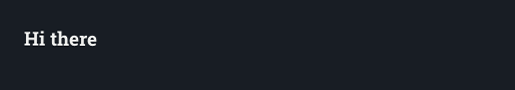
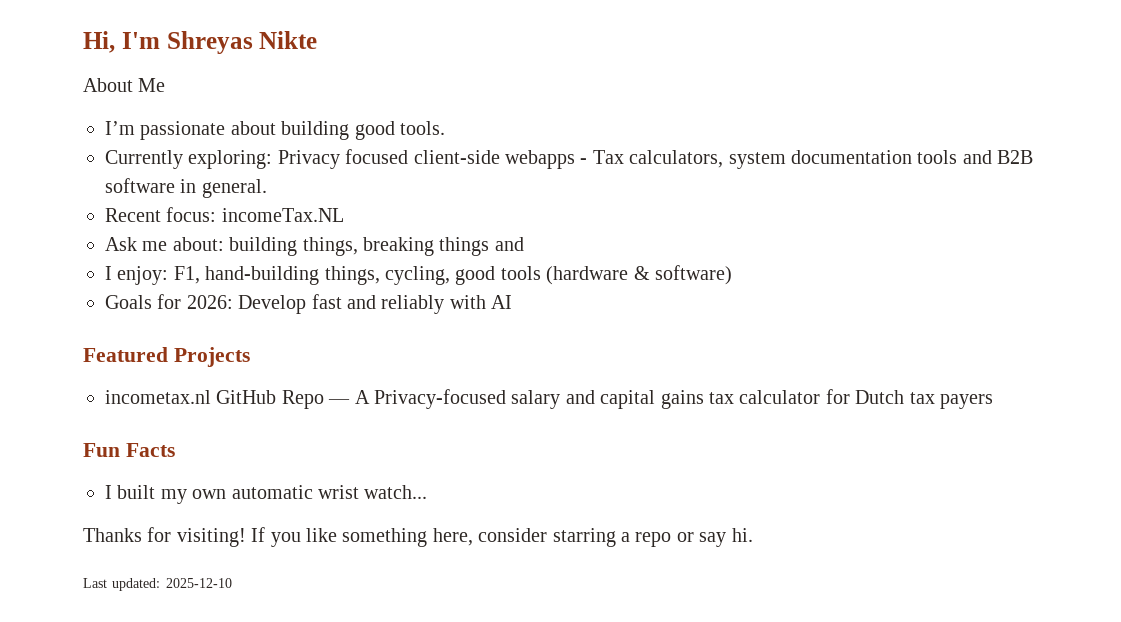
[23,30,99,47] Hi there -> [83,31,318,54] [83,78,166,92] [105,121,445,140] [105,149,1034,169] [105,178,267,198] [105,207,344,222] [105,237,524,256] [105,265,732,285] [105,294,513,314] [83,347,250,367] [105,389,993,409] [83,443,175,457] [105,485,428,504] [83,527,753,547] [83,578,232,591] Hi, I'm Shreyas Nikte // About Me // I’m passionate about building good tools. // Currently exploring: Privacy focused client-side webapps - Tax calculators, system documentation tools and B2B software in general. // Recent focus: incomeTax.NL // Ask me about: building things, breaking things and // I enjoy: F1, hand-building things, cycling, good tools (hardware & software) // Goals for 2026: Develop fast and reliably with AI // Featured Projects // incometax.nl GitHub Repo — A Privacy-focused salary and capital gains tax calculator for Dutch tax payers // Fun Facts // I built my own automatic wrist watch... // Thanks for visiting! If you like something here, consider starring a repo or say hi. // Last updated: 2025-12-10

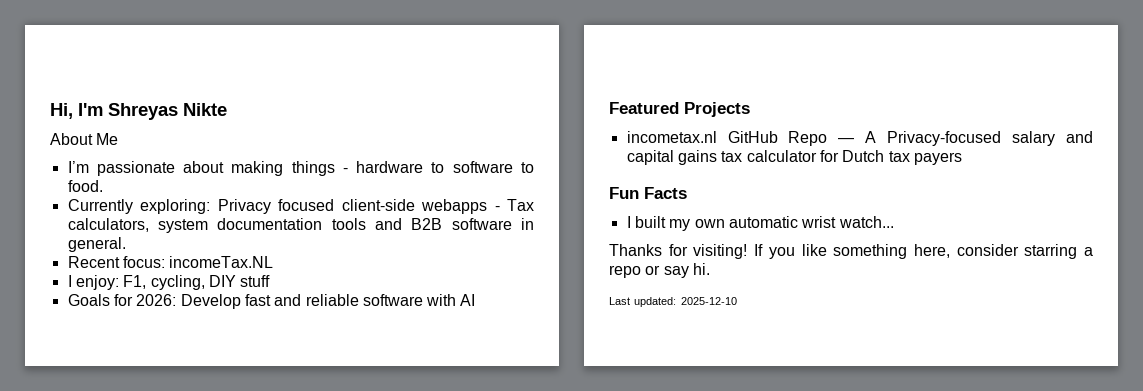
[281,121,445,140] building good tools. -> [231,161,534,176] [67,180,103,192] making things - hardware to software to food.
[105,237,524,256] [105,265,732,285] Ask me about: building things, breaking things and // I enjoy: F1, hand-building things, cycling, good tools (hardware & software) -> [67,275,271,290] I enjoy: F1, cycling, DIY stuff
[381,295,445,314] reliably -> [305,294,423,306] reliable software

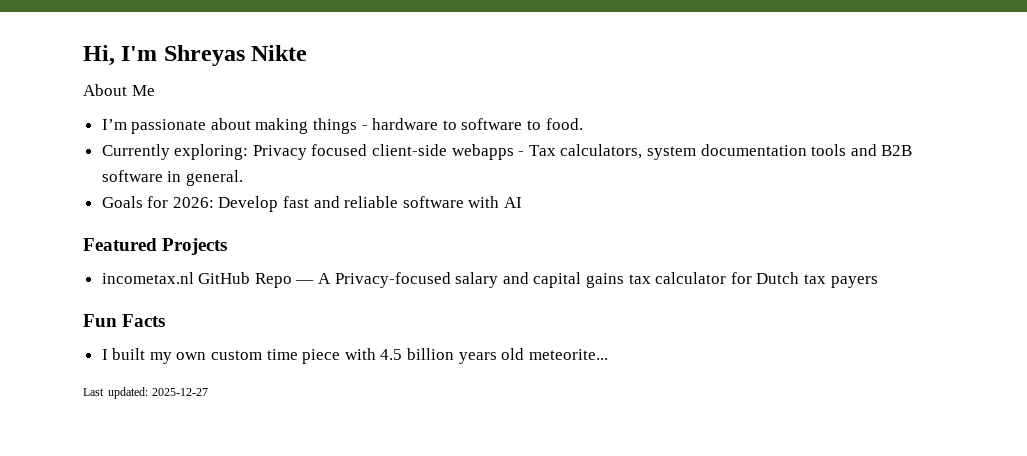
[67,256,274,268] [67,275,271,290] // Recent focus: incomeTax.NL // I enjoy: F1, cycling, DIY stuff -> (243, 178) none
[728,216,894,228] [609,244,1093,259] [609,263,710,278] automatic wrist watch... // Thanks for visiting! If you like something here, consider starring a repo or say hi. -> [211,348,608,364] custom time piece with 4.5 billion years old meteorite...
[680,297,737,305] 2025-12-10 -> [152,388,209,396] 2025-12-27

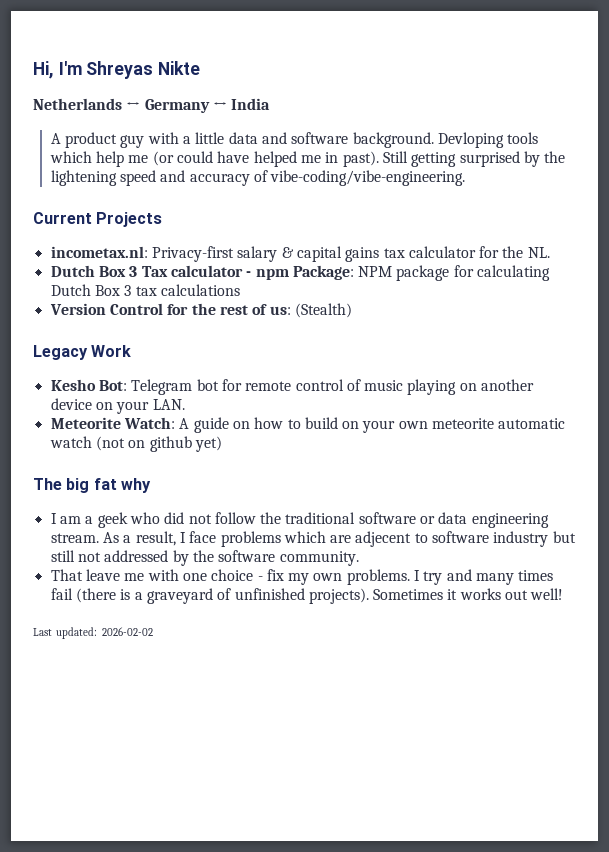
[83,84,155,96] [101,118,583,134] [101,144,913,160] [101,170,243,186] [101,196,523,212] [83,238,228,255] [101,272,529,288] About Me // I’m passionate about making things - hardware to software to food. // Currently exploring: Privacy focused client-side webapps - Tax calculators, system documentation tools and B2B software in general. // Goals for 2026: Develop fast and reliable software with AI // Featured Projects // incometax.nl GitHub Repo — A Privacy-focused salary and -> [33,98,271,113] [50,132,539,148] [49,151,566,167] [50,170,466,186] [33,212,163,227] [50,246,294,262] Netherlands ↔ Germany ↔ India // A product guy with a little data and software background. Devloping tools which help me (or could have helped me in past). Still getting surprised by the lightening speed and accuracy of vibe-coding/vibe-engineering. // Current Projects // incometax.nl: Privacy-first salary &
[756,272,878,288] [83,314,166,327] [101,348,608,364] Dutch tax payers // Fun Facts // I built my own custom time piece with 4.5 billion years old meteorite... -> [502,246,550,258] [50,265,551,281] [50,284,240,296] [49,303,352,318] [33,345,132,360] [50,379,535,395] [50,398,185,414] [50,417,566,433] [49,436,222,452] [33,478,151,493] [50,512,549,528] [50,531,576,547] [50,550,359,566] [50,569,554,585] [50,588,564,604] the NL. // Dutch Box 3 Tax calculator - npm Package: NPM package for calculating Dutch Box 3 tax calculations // Version Control for the rest of us: (Stealth) // Legacy Work // Kesho Bot: Telegram bot for remote control of music playing on another device on your LAN. // Meteorite Watch: A guide on how to build on your own meteorite automatic watch (not on github yet) // The big fat why // I am a geek who did not follow the traditional software or data engineering stream. As a result, I face problems which are adjecent to software industry but still not addressed by the software community. // That leave me with one choice - fix my own problems. I try and many times fail (there is a graveyard of unfinished projects). Sometimes it works out well!
[152,388,209,396] 2025-12-27 -> [101,627,153,636] 2026-02-02

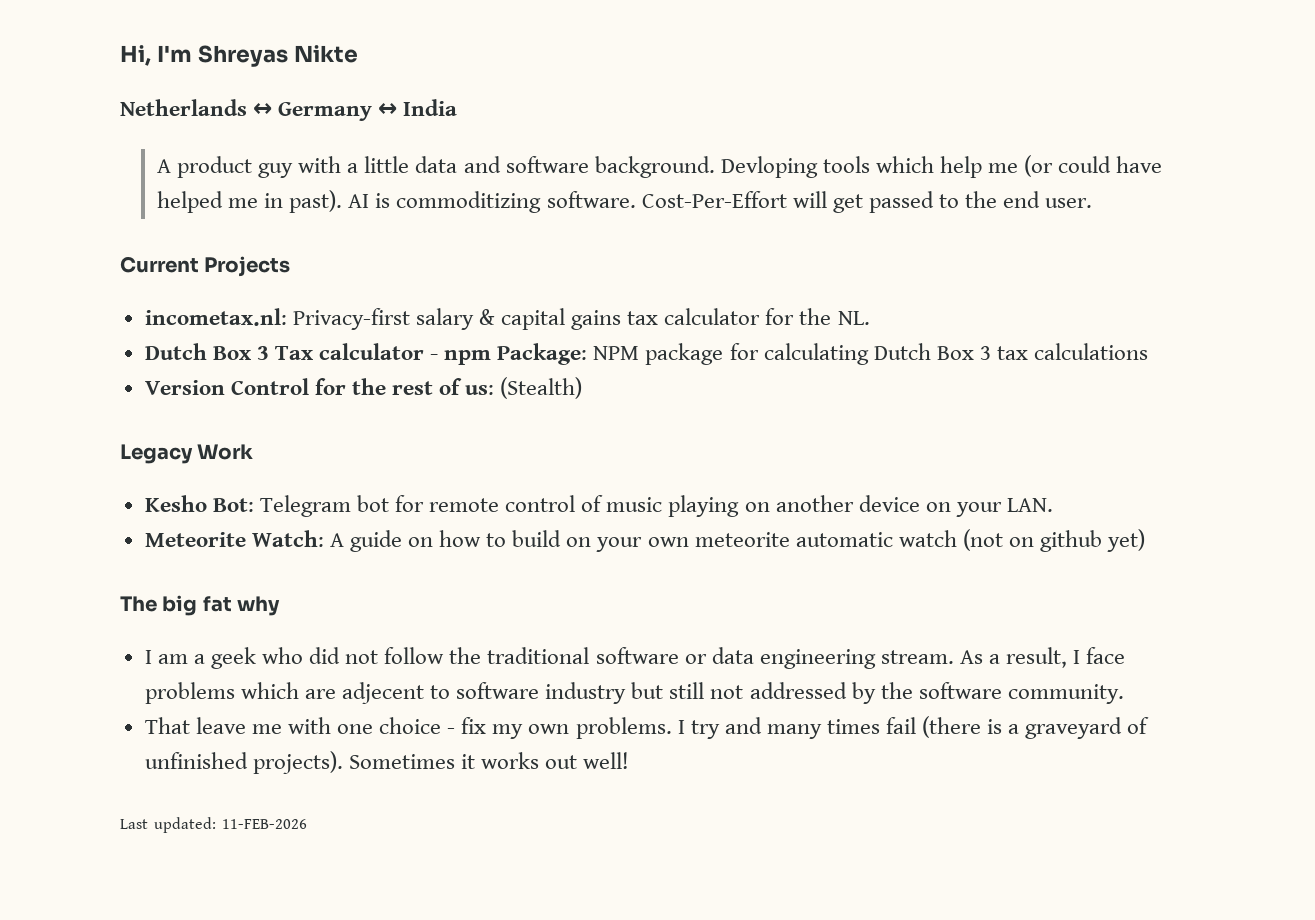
[382,151,566,167] [50,170,466,186] Still getting surprised by the lightening speed and accuracy of vibe-coding/vibe-engineering. -> [348,191,1093,213] AI is commoditizing software. Cost-Per-Effort will get passed to the end user.
[101,627,153,636] 2026-02-02 -> [222,819,308,829] 11-FEB-2026

